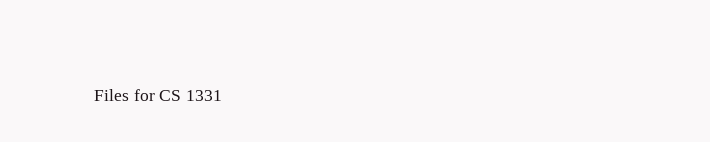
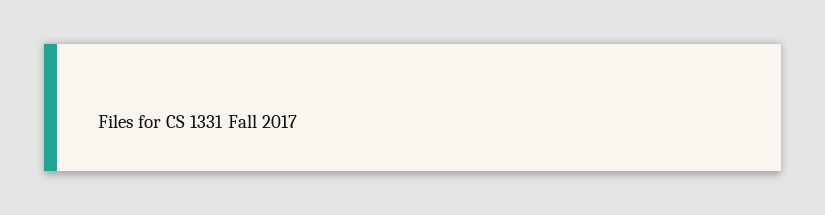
(223, 95) none -> [227,114,297,128] Fall 2017

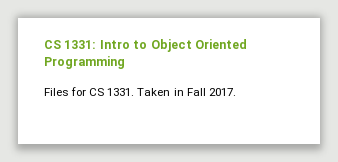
[98,114,297,128] Files for CS 1331 Fall 2017 -> [44,39,247,52] [44,56,125,69] [44,87,236,96] CS 1331: Intro to Object Oriented Programming // Files for CS 1331. Taken in Fall 2017.

